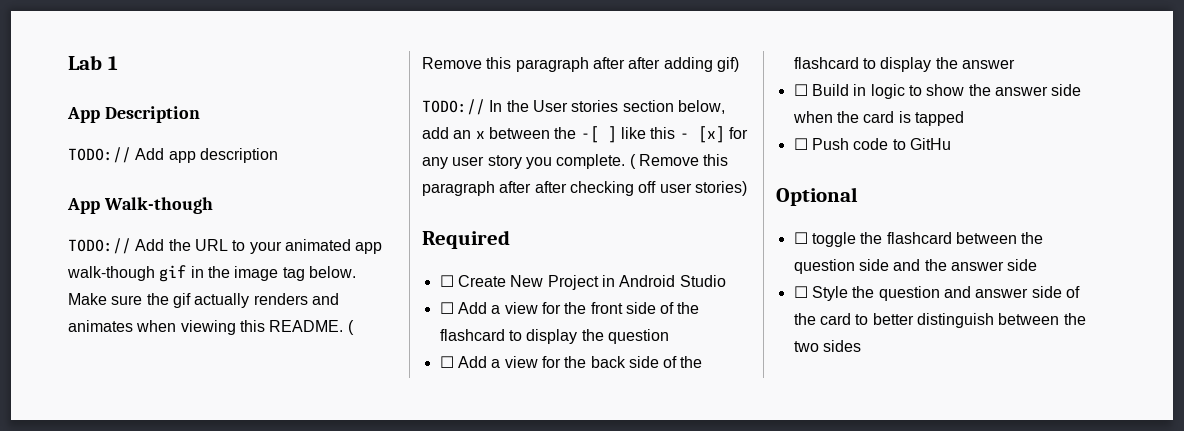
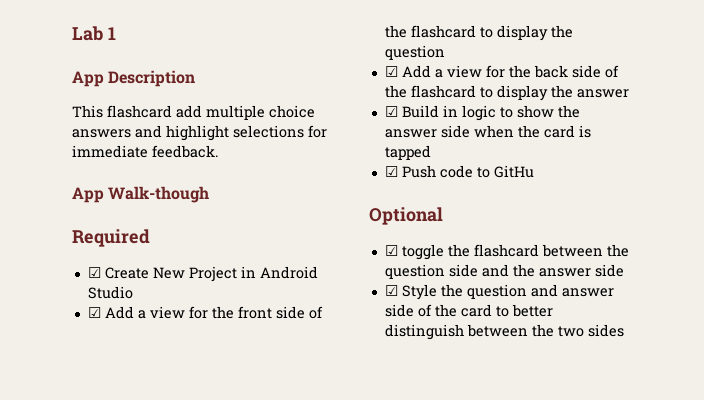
[68,147,278,163] [67,197,213,214] [68,238,383,254] [67,265,356,282] [68,293,339,308] [68,320,354,335] [422,57,739,72] [422,99,725,115] [422,126,748,143] [422,154,729,169] [422,181,747,196] TODO:// Add app description // App Walk-though // TODO:// Add the URL to your animated app walk-though gif in the image tag below. Make sure the gif actually renders and animates when viewing this README. ( Remove this paragraph after after adding gif) // TODO:// In the User stories section below, add an x between the -[ ] like this - [x] for any user story you complete. ( Remove this paragraph after after checking off user stories) -> [72,105,315,120] [72,125,327,141] [72,145,218,158] [72,186,210,203] This flashcard add multiple choice answers and highlight selections for immediate feedback. // App Walk-though
[439,275,454,287] ☐ -> [87,267,101,278] ☑
[439,302,454,314] ☐ -> [87,307,101,318] ☑
[439,356,454,368] ☐ -> [384,66,398,77] ☑
[793,84,808,96] ☐ -> [384,106,398,117] ☑
[793,138,808,150] ☐ -> [384,166,398,177] ☑
[793,232,808,244] ☐ -> [384,245,398,256] ☑
[793,286,808,298] ☐ -> [384,285,398,296] ☑

